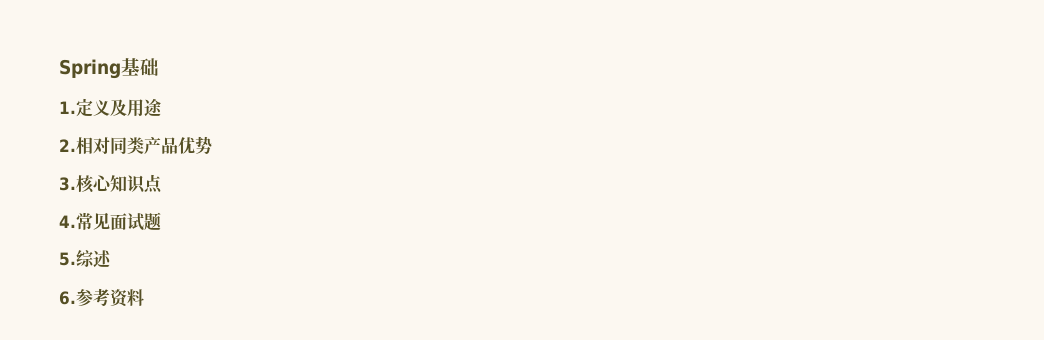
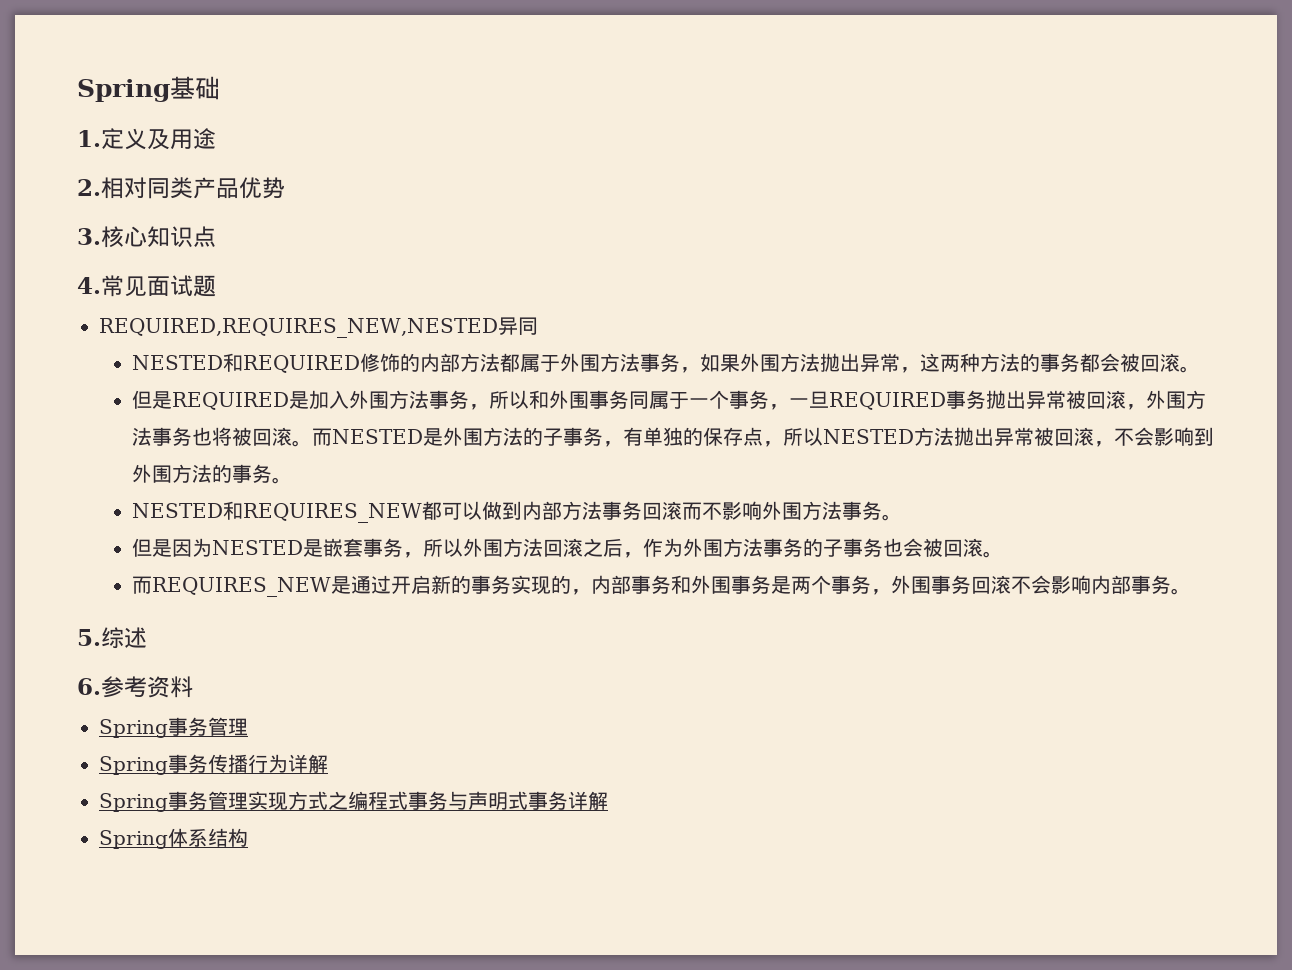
(161, 221) none -> [99,317,538,338] [132,353,1201,373] [132,390,1207,410] [132,427,1215,447] [132,464,293,484] [132,501,903,523] [132,538,1004,558] [132,575,1192,597] // REQUIRED,REQUIRES_NEW,NESTED异同 // NESTED和REQUIRED修饰的内部方法都属于外围方法事务，如果外围方法抛出异常，这两种方法的事务都会被回滚。 // 但是REQUIRED是加入外围方法事务，所以和外围事务同属于一个事务，一旦REQUIRED事务抛出异常被回滚，外围方法事务也将被回滚。而NESTED是外围方法的子事务，有单独的保存点，所以NESTED方法抛出异常被回滚，不会影响到外围方法的事务。 // NESTED和REQUIRES_NEW都可以做到内部方法事务回滚而不影响外围方法事务。 // 但是因为NESTED是嵌套事务，所以外围方法回滚之后，作为外围方法事务的子事务也会被回滚。 // 而REQUIRES_NEW是通过开启新的事务实现的，内部事务和外围事务是两个事务，外围事务回滚不会影响内部事务。
(144, 297) none -> [99,717,248,738] [99,754,328,775] [99,791,608,812] [99,828,248,849] // Spring事务管理 // Spring事务传播行为详解 // Spring事务管理实现方式之编程式事务与声明式事务详解 // Spring体系结构

